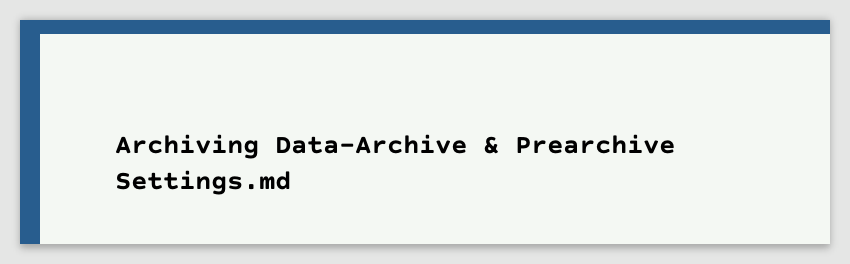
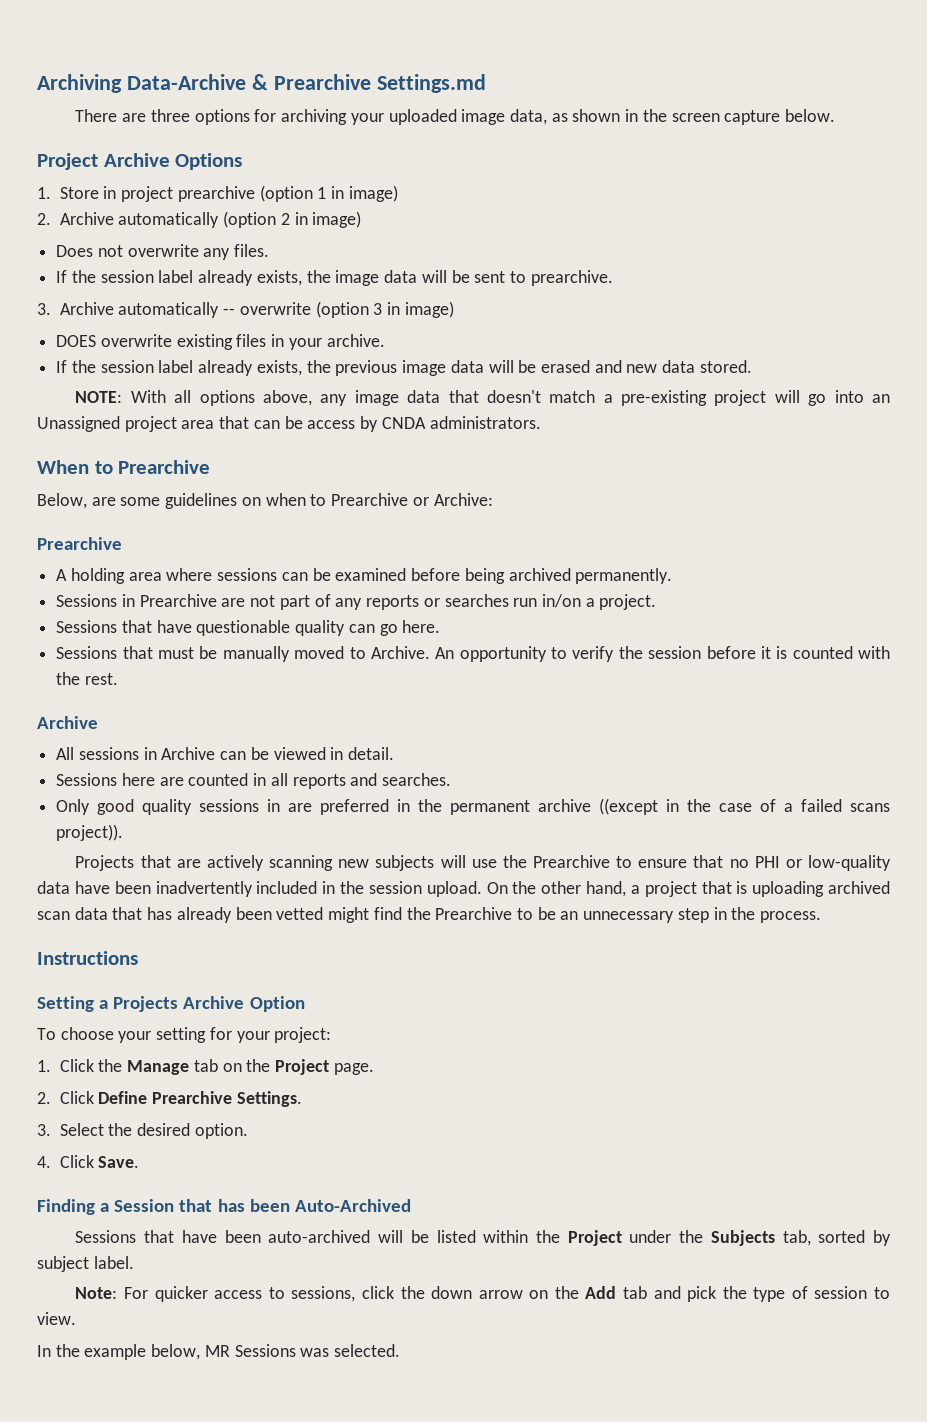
(291, 182) none -> [75,109,836,125] [37,153,243,170] [37,185,398,202] [37,211,362,228] [56,244,270,260] [56,270,613,286] [37,301,454,318] [56,334,385,350] [56,360,752,376] [75,390,891,406] [37,416,541,432] [37,460,211,474] [37,493,493,509] [37,537,122,550] [56,568,673,584] [56,594,657,610] [56,620,441,636] [56,646,890,662] [56,672,118,685] [37,716,98,729] [56,747,395,760] [56,773,452,789] [56,798,890,815] [56,824,124,841] [75,855,892,871] [37,881,891,897] [37,907,822,923] [37,951,138,965] [37,996,305,1012] [37,1027,332,1043] [37,1059,374,1075] [37,1091,302,1107] [37,1123,248,1139] [37,1155,140,1168] [37,1199,411,1215] [75,1230,891,1246] [37,1256,134,1272] [75,1286,890,1302] [37,1312,76,1325] [37,1344,401,1360] // There are three options for archiving your uploaded image data, as shown in the screen capture below. // Project Archive Options // 1. Store in project prearchive (option 1 in image) // 2. Archive automatically (option 2 in image) // Does not overwrite any files. // If the session label already exists, the image data will be sent to prearchive. // 3. Archive automatically -- overwrite (option 3 in image) // DOES overwrite existing files in your archive. // If the session label already exists, the previous image data will be erased and new data stored. // NOTE: With all options above, any image data that doesn't match a pre-existing project will go into an Unassigned project area that can be access by CNDA administrators. // When to Prearchive // Below, are some guidelines on when to Prearchive or Archive: // Prearchive // A holding area where sessions can be examined before being archived permanently. // Sessions in Prearchive are not part of any reports or searches run in/on a project. // Sessions that have questionable quality can go here. // Sessions that must be manually moved to Archive. An opportunity to verify the session before it is counted with the rest. // Archive // All sessions in Archive can be viewed in detail. // Sessions here are counted in all reports and searches. // Only good quality sessions in are preferred in the permanent archive ((except in the case of a failed scans project)). // Projects that are actively scanning new subjects will use the Prearchive to ensure that no PHI or low-quality data have been inadvertently included in the session upload. On the other hand, a project that is uploading archived scan data that has already been vetted might find the Prearchive to be an unnecessary step in the process. // Instructions // Setting a Projects Archive Option // To choose your setting for your project: // 1. Click the Manage tab on the Project page. // 2. Click Define Prearchive Settings. // 3. Select the desired option. // 4. Click Save. // Finding a Session that has been Auto-Archived // Sessions that have been auto-archived will be listed within the Project under the Subjects tab, sorted by subject label. // Note: For quicker access to sessions, click the down arrow on the Add tab and pick the type of session to view. // In the example below, MR Sessions was selected.

